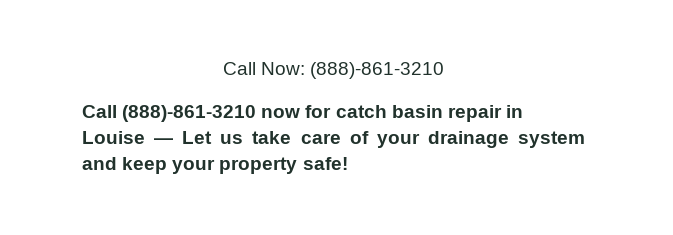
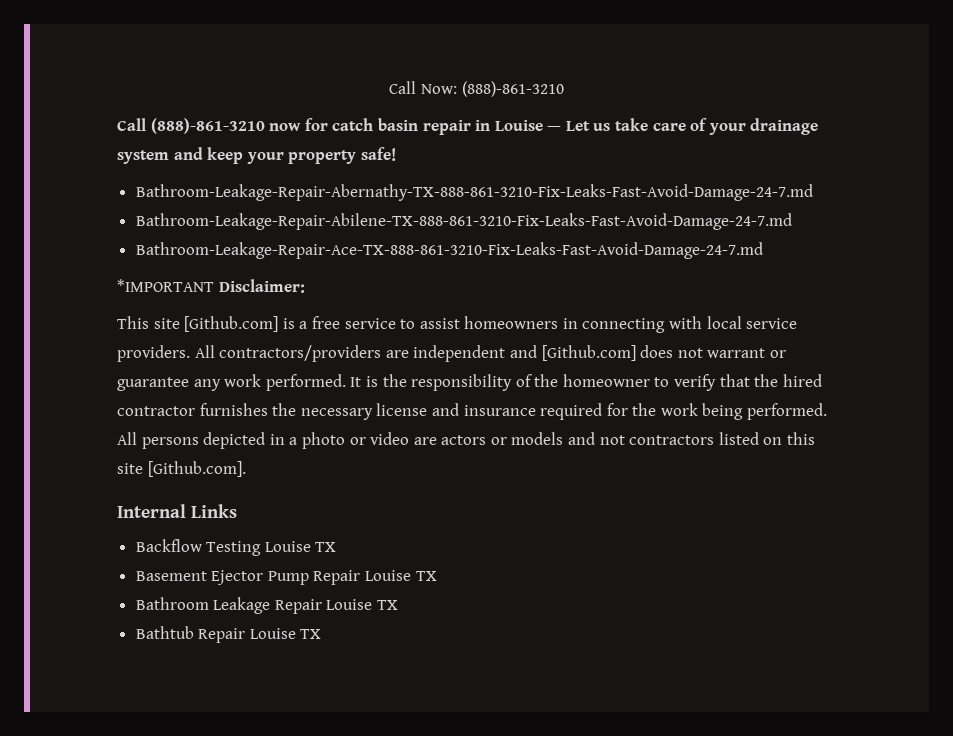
(348, 163) none -> [135,184,813,201] [135,213,792,230] [135,242,763,259] [117,279,305,293] [117,316,798,333] [117,345,786,362] [117,374,822,391] [117,403,828,420] [117,432,816,449] [117,461,246,477] [117,504,237,518] [135,539,337,556] [135,570,437,585] [135,597,399,614] [135,626,322,643] // Bathroom-Leakage-Repair-Abernathy-TX-888-861-3210-Fix-Leaks-Fast-Avoid-Damage-24-7.md // Bathroom-Leakage-Repair-Abilene-TX-888-861-3210-Fix-Leaks-Fast-Avoid-Damage-24-7.md // Bathroom-Leakage-Repair-Ace-TX-888-861-3210-Fix-Leaks-Fast-Avoid-Damage-24-7.md // *IMPORTANT Disclaimer: // This site [Github.com] is a free service to assist homeowners in connecting with local service providers. All contractors/providers are independent and [Github.com] does not warrant or guarantee any work performed. It is the responsibility of the homeowner to verify that the hired contractor furnishes the necessary license and insurance required for the work being performed. All persons depicted in a photo or video are actors or models and not contractors listed on this site [Github.com]. // Internal Links // Backflow Testing Louise TX // Basement Ejector Pump Repair Louise TX // Bathroom Leakage Repair Louise TX // Bathtub Repair Louise TX

